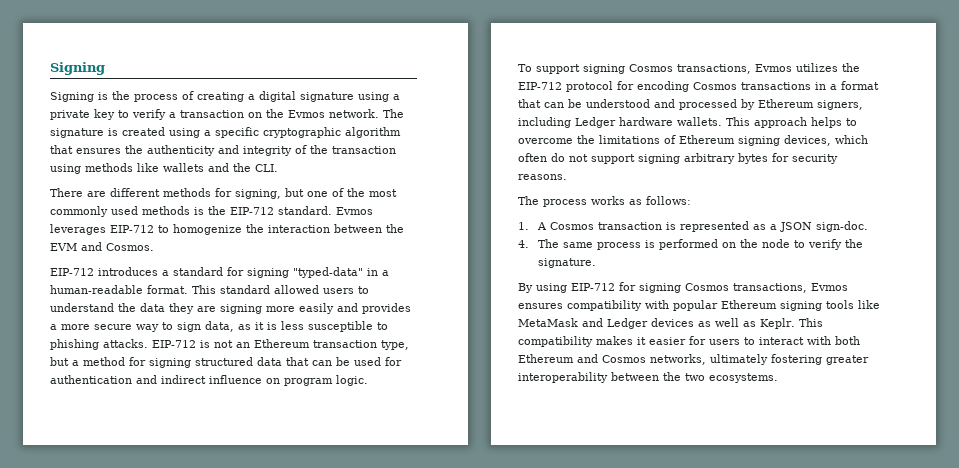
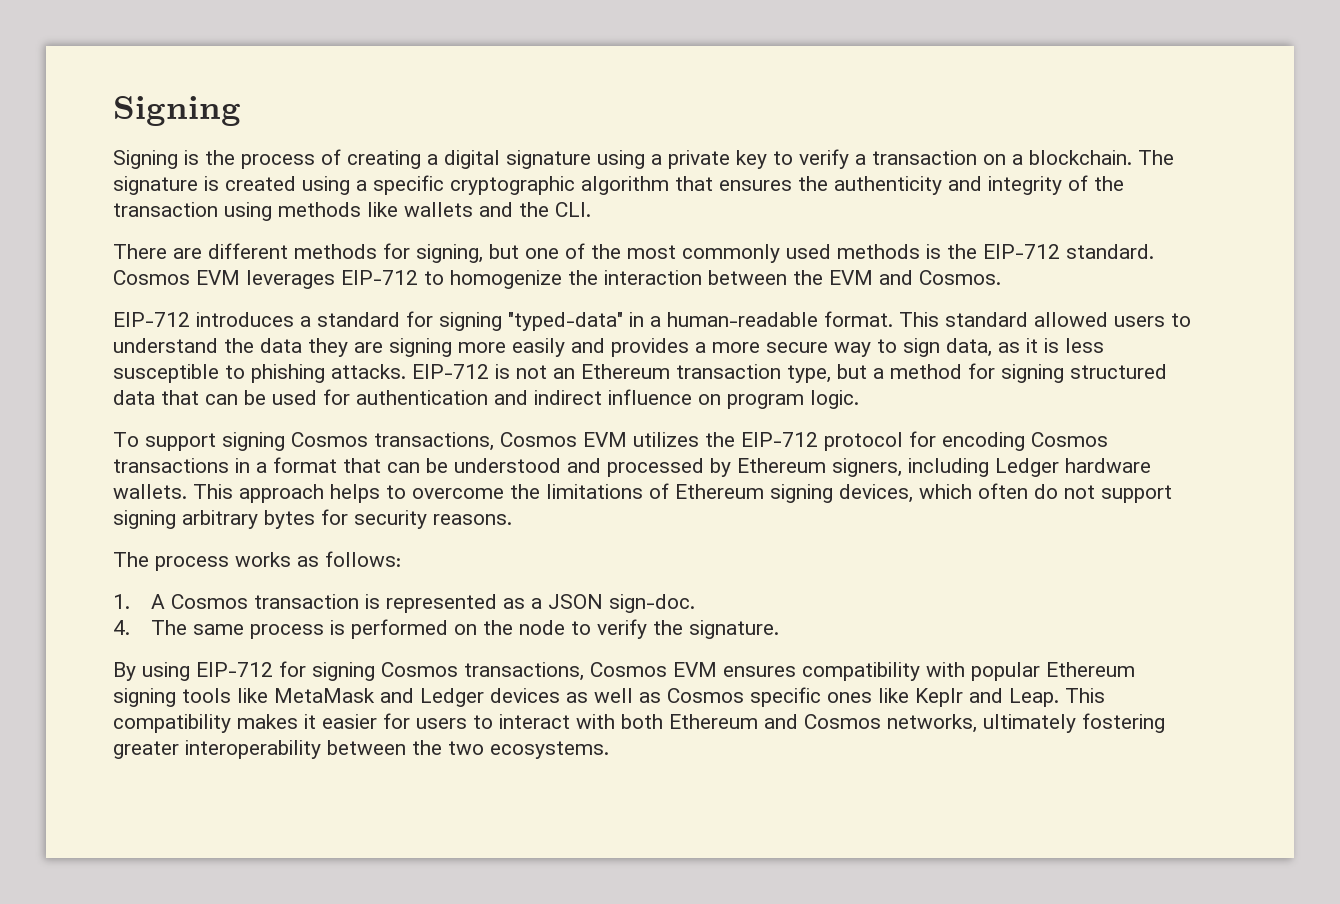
[266,109,379,118] the Evmos network. -> [1012,150,1132,165] a blockchain.
[336,207,373,215] Evmos -> [113,270,240,285] Cosmos EVM
[755,64,792,72] Evmos -> [500,432,627,447] Cosmos EVM
[811,283,848,291] Evmos -> [590,662,717,677] Cosmos EVM
[760,318,795,329] Keplr. -> [667,687,1059,707] Cosmos specific ones like Keplr and Leap.

